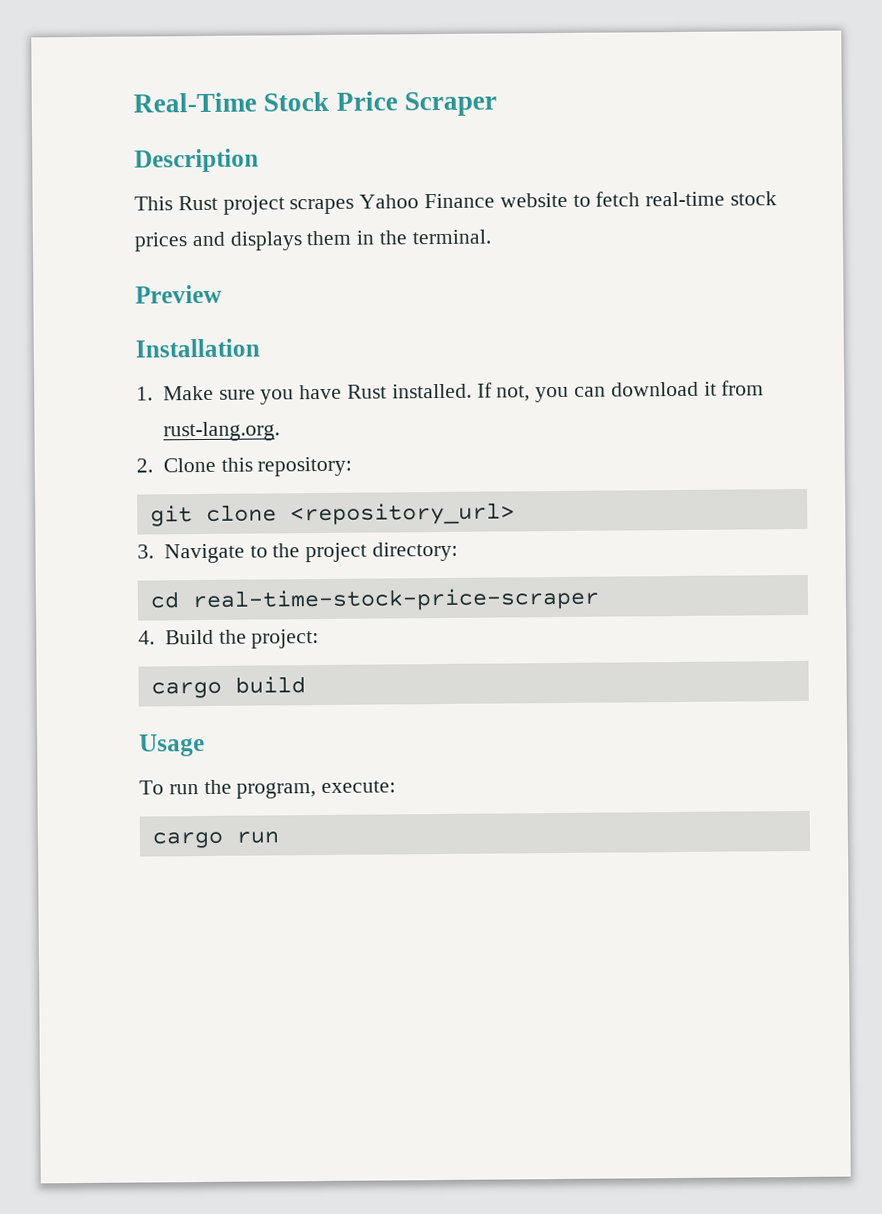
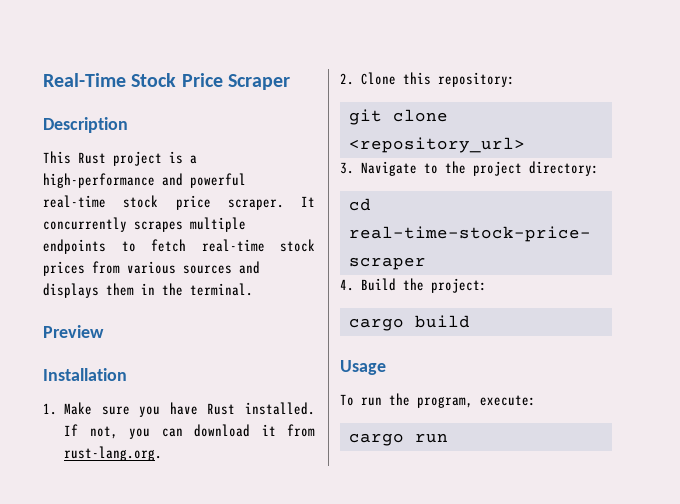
[289,192,568,215] scrapes Yahoo Finance website -> [169,151,197,164] [43,173,246,188] [43,195,315,210] [43,217,246,232] [43,239,106,254] is a high-performance and powerful real-time stock price scraper. It concurrently scrapes multiple endpoints
(188, 242) none -> [92,261,232,274] from various sources

